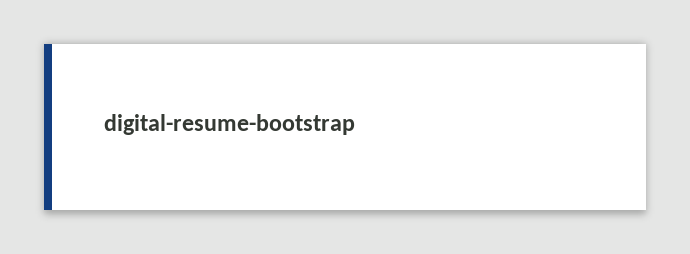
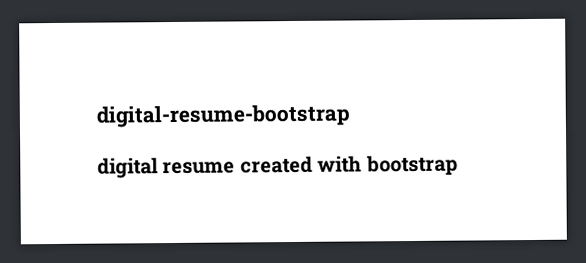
(355, 124) none -> [97,154,458,179] // digital resume created with bootstrap

